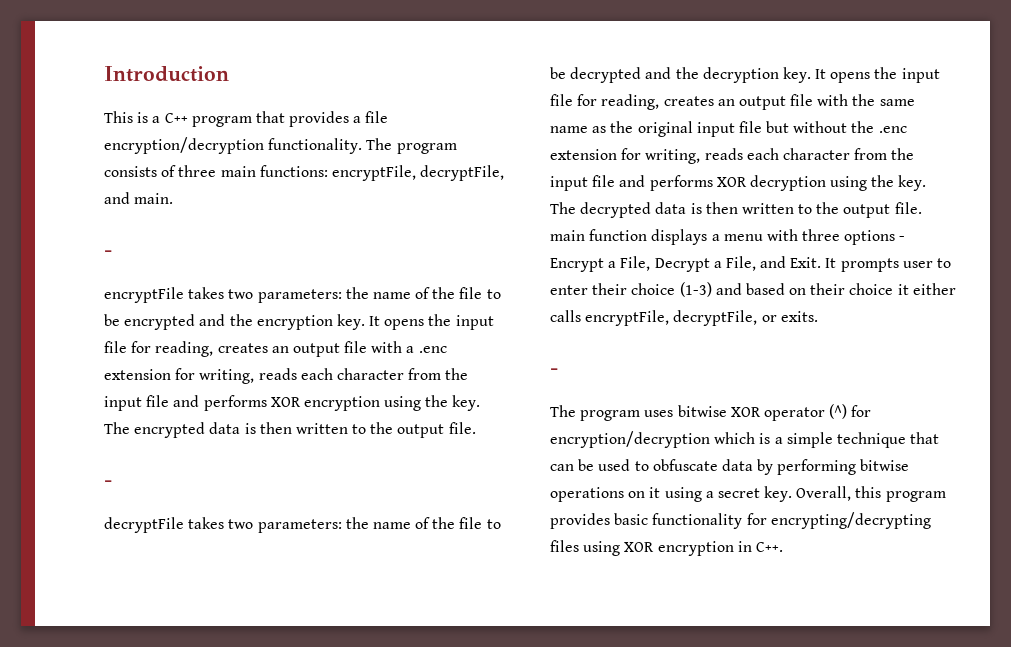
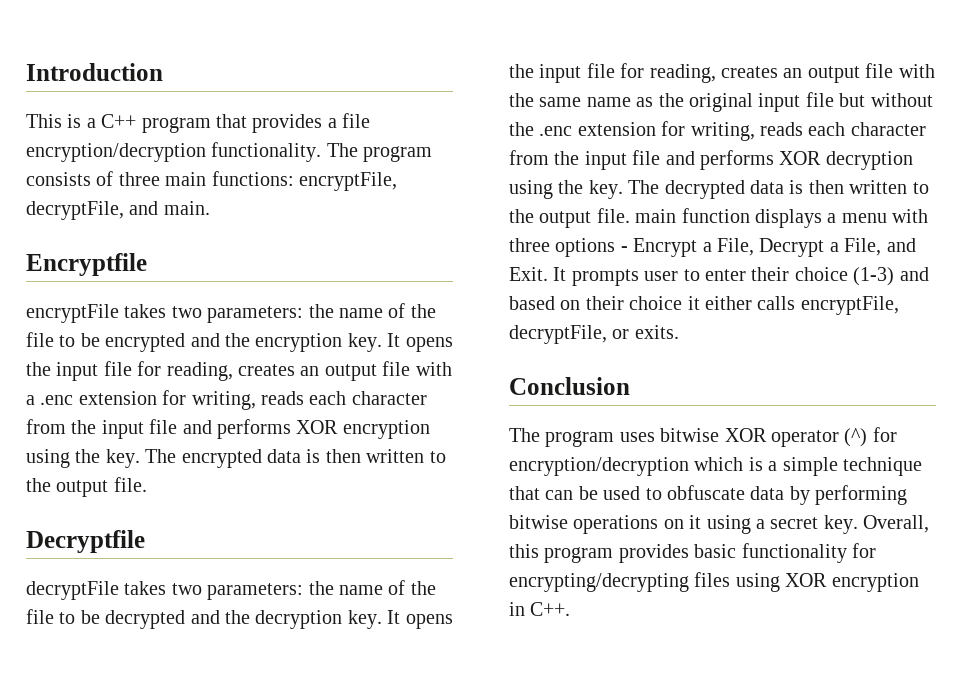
[104,250,112,257] - -> [26,253,147,276] Encryptfile
[104,480,112,487] - -> [26,530,145,553] Decryptfile
[550,368,558,375] - -> [509,377,630,395] Conclusion

